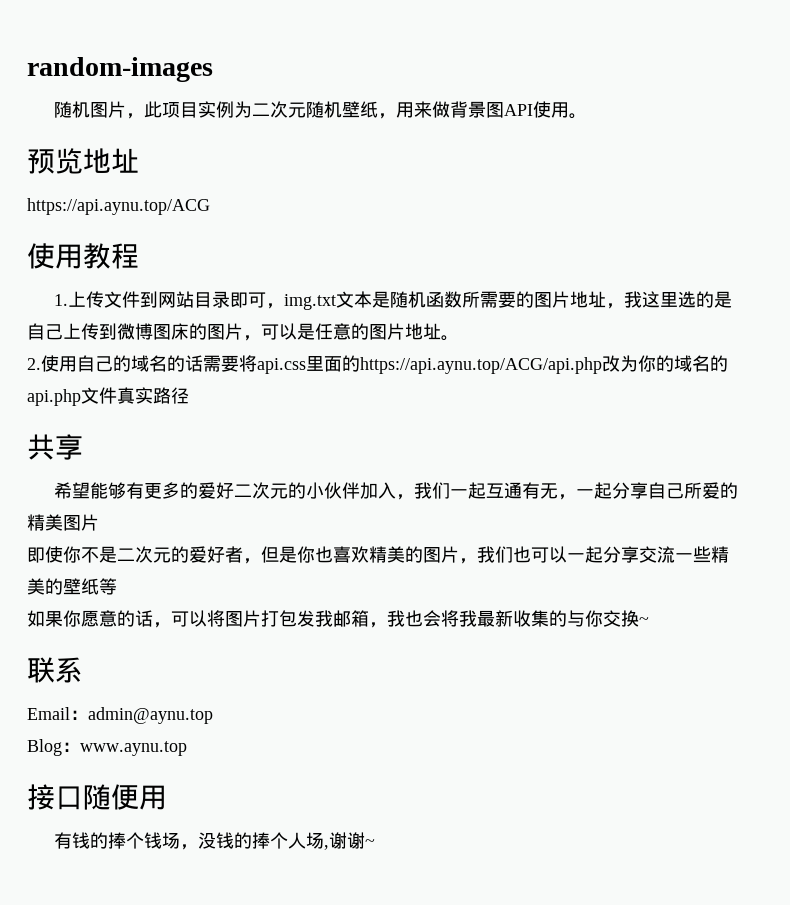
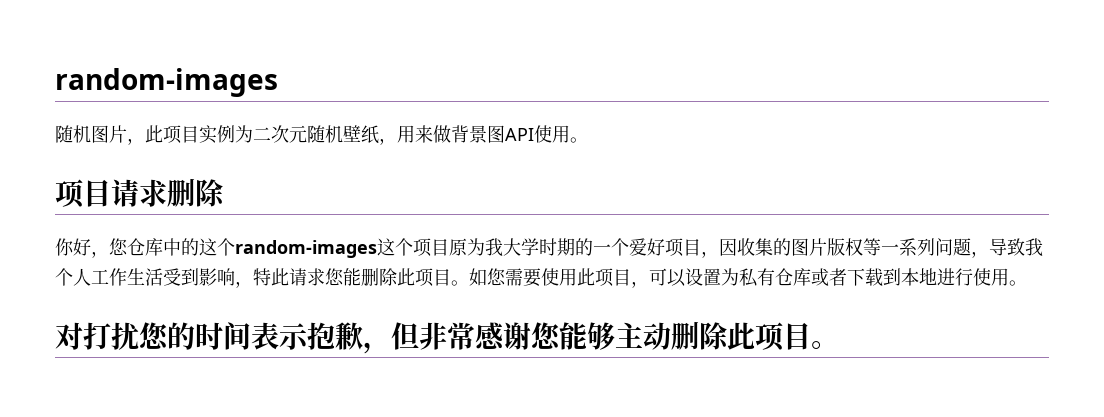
[27,148,139,174] [27,198,210,215] [27,243,139,269] [53,291,732,310] [27,323,459,341] [27,355,728,374] [27,387,189,406] [27,434,83,460] [53,482,738,500] [27,514,99,531] [27,546,729,564] [27,578,117,595] [27,610,649,628] [27,657,83,683] [27,707,213,724] [27,739,187,756] [27,784,167,810] [53,832,375,850] 预览地址 // https://api.aynu.top/ACG // 使用教程 // 1.上传文件到网站目录即可，img.txt文本是随机函数所需要的图片地址，我这里选的是自己上传到微博图床的图片，可以是任意的图片地址。 // 2.使用自己的域名的话需要将api.css里面的https://api.aynu.top/ACG/api.php改为你的域名的api.php文件真实路径 // 共享 // 希望能够有更多的爱好二次元的小伙伴加入，我们一起互通有无，一起分享自己所爱的精美图片 // 即使你不是二次元的爱好者，但是你也喜欢精美的图片，我们也可以一起分享交流一些精美的壁纸等 // 如果你愿意的话，可以将图片打包发我邮箱，我也会将我最新收集的与你交换~ // 联系 // Email：admin@aynu.top // Blog：www.aynu.top // 接口随便用 // 有钱的捧个钱场，没钱的捧个人场,谢谢~ -> [55,178,225,208] [55,238,1043,258] [55,268,1027,288] [55,321,839,354] 项目请求删除 // 你好，您仓库中的这个random-images这个项目原为我大学时期的一个爱好项目，因收集的图片版权等一系列问题，导致我个人工作生活受到影响，特此请求您能删除此项目。如您需要使用此项目，可以设置为私有仓库或者下载到本地进行使用。 // 对打扰您的时间表示抱歉，但非常感谢您能够主动删除此项目。

